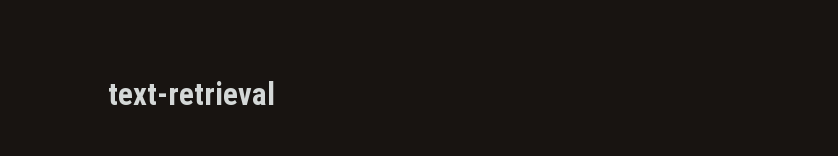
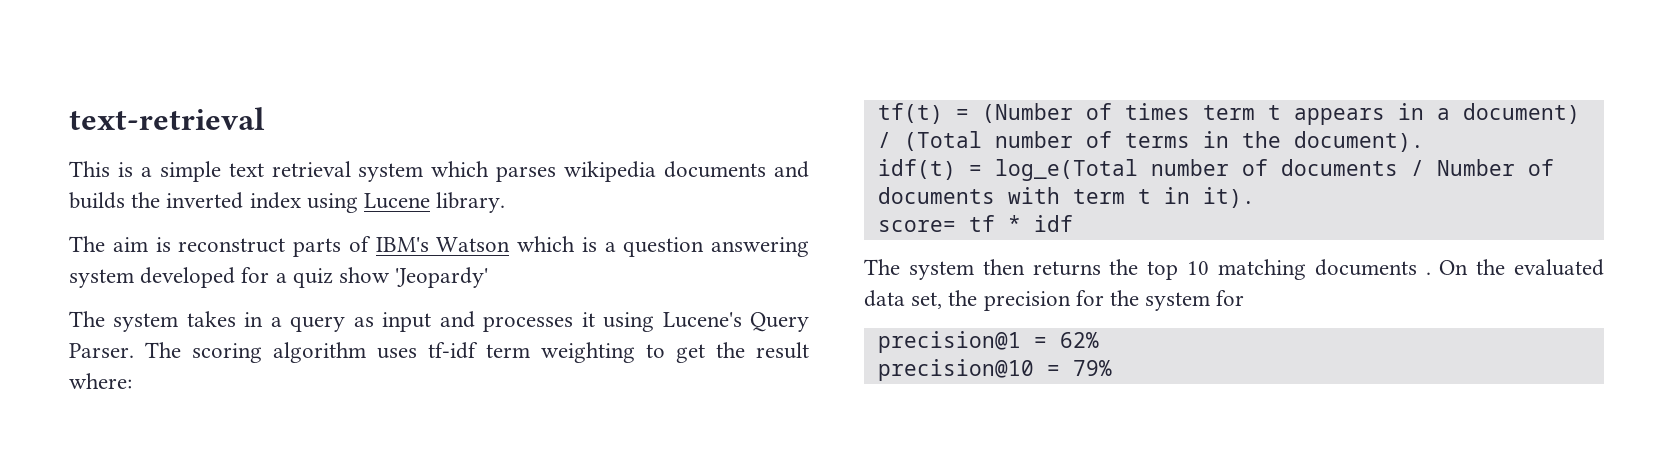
(275, 93) none -> [69,161,809,182] [69,192,506,213] [69,236,809,257] [69,267,489,288] [69,311,809,332] [69,342,809,363] [69,373,132,389] [877,103,1580,125] [877,131,1424,152] [877,159,1554,181] [877,187,1255,208] [877,215,1073,232] [864,259,1604,280] [864,290,1245,311] [877,331,1099,353] [877,359,1112,381] // This is a simple text retrieval system which parses wikipedia documents and builds the inverted index using Lucene library. // The aim is reconstruct parts of IBM's Watson which is a question answering system developed for a quiz show 'Jeopardy' // The system takes in a query as input and processes it using Lucene's Query Parser. The scoring algorithm uses tf-idf term weighting to get the result where: // tf(t) = (Number of times term t appears in a document) / (Total number of terms in the document). // idf(t) = log_e(Total number of documents / Number of documents with term t in it). // score= tf * idf // The system then returns the top 10 matching documents . On the evaluated data set, the precision for the system for // precision@1 = 62% // precision@10 = 79%

